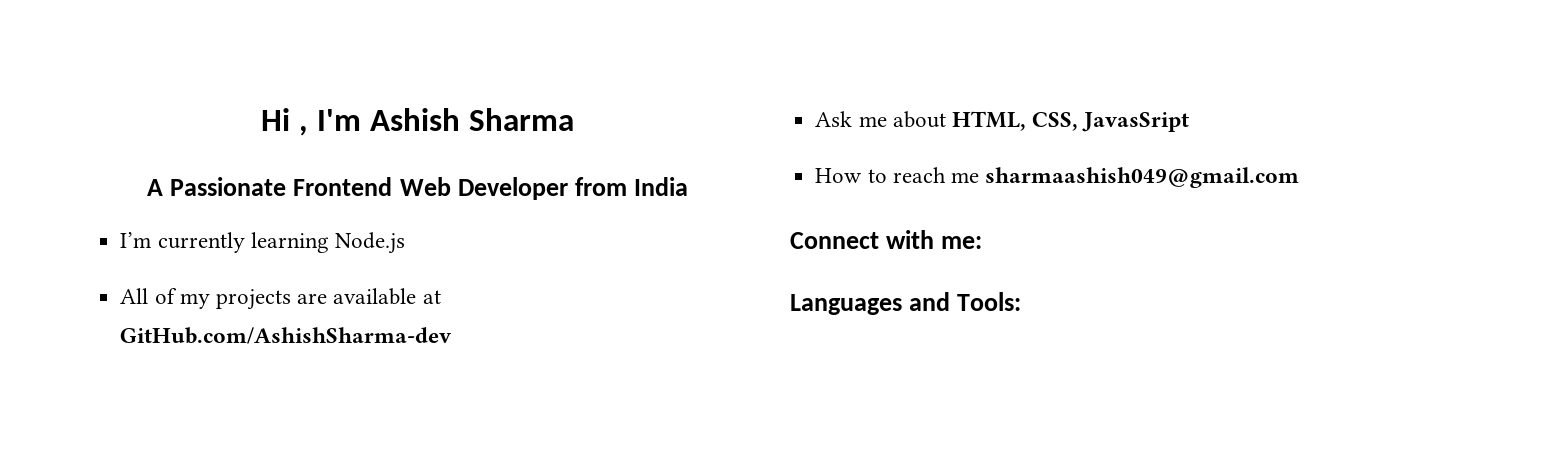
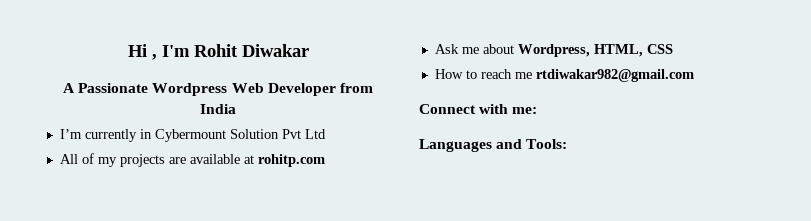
[369,108,574,131] Ashish Sharma -> [193,44,309,57] Rohit Diwakar
[293,177,393,196] Frontend -> [152,83,228,96] Wordpress
[250,232,405,254] learning Node.js -> [139,129,326,142] in Cybermount Solution Pvt Ltd
[120,327,453,344] GitHub.com/AshishSharma-dev -> [257,154,325,167] rohitp.com
[951,111,1190,132] HTML, CSS, JavasSript -> [517,44,673,57] Wordpress, HTML, CSS
[985,167,1300,188] sharmaashish049@gmail.com -> [535,69,694,82] rtdiwakar982@gmail.com

